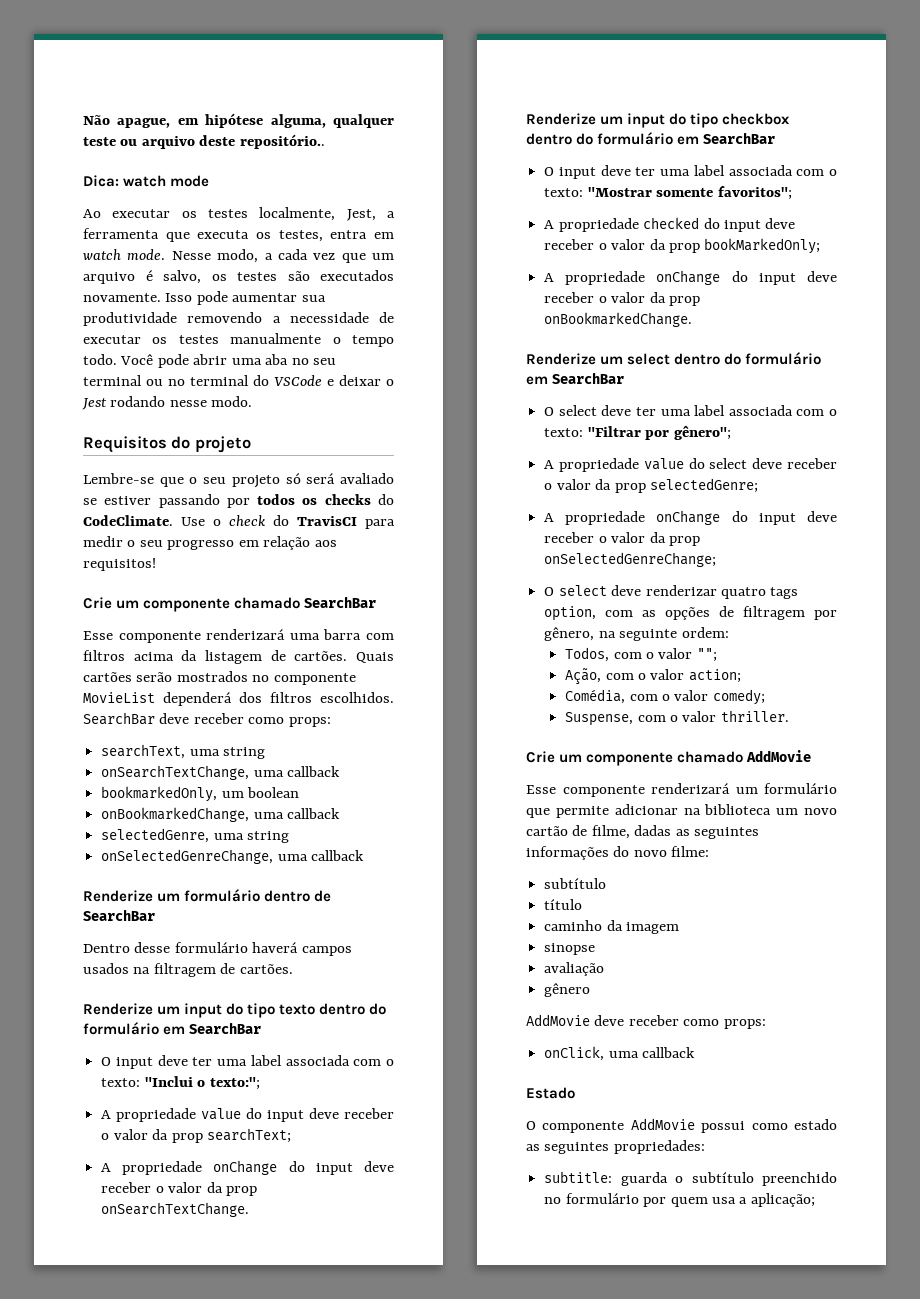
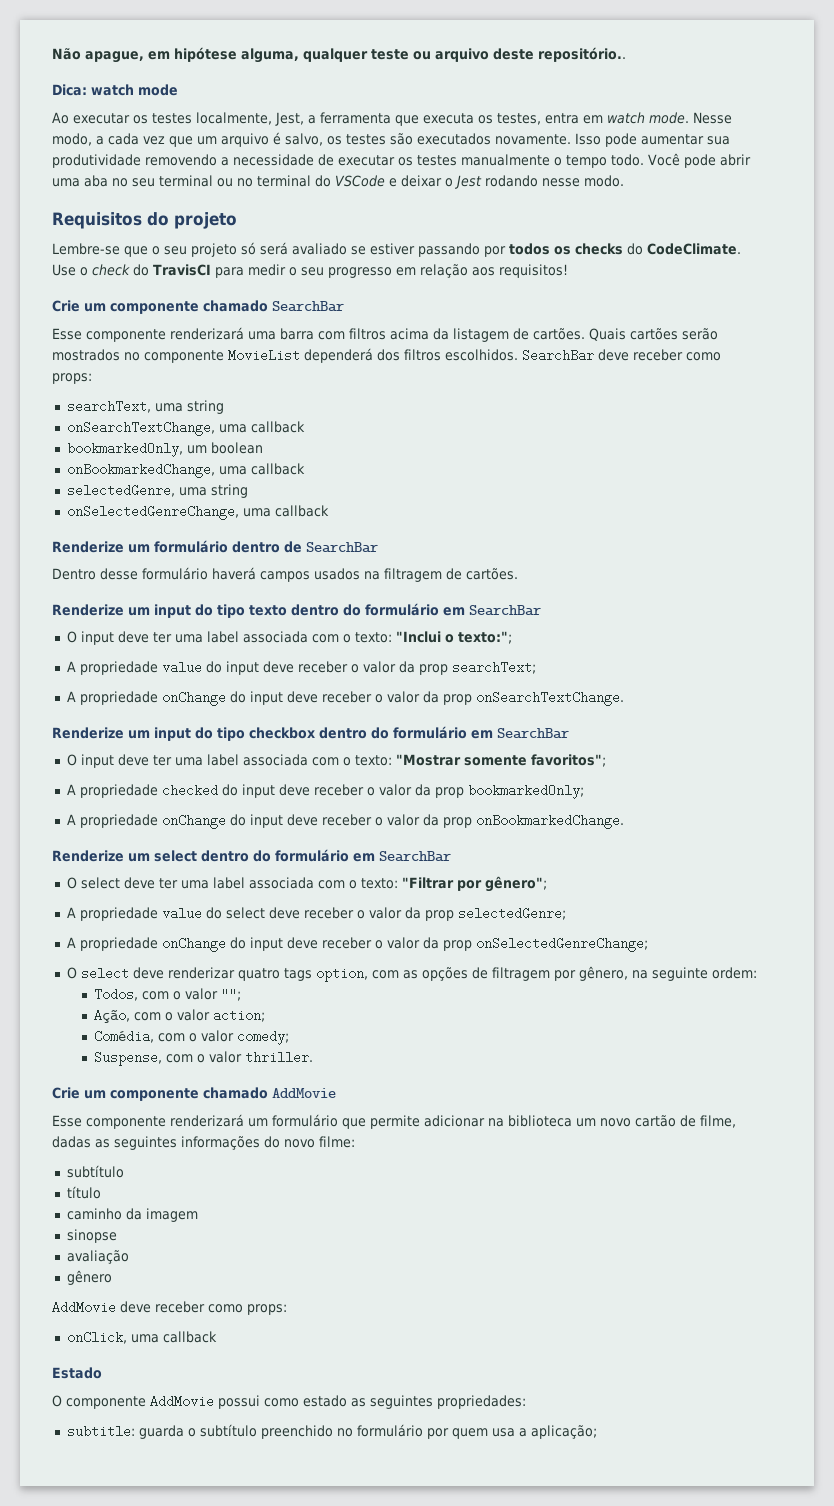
[704,238,821,254] bookMarkedOnly; -> [467,784,584,799] bookmarkedOnly;

